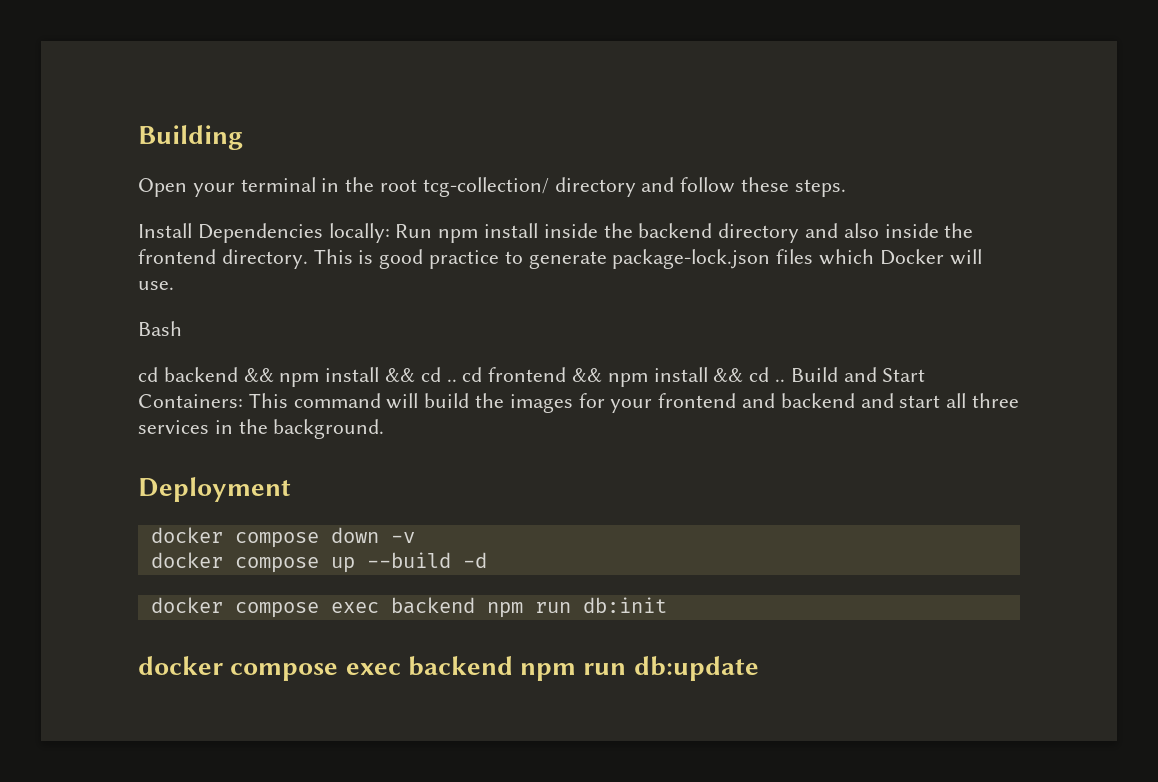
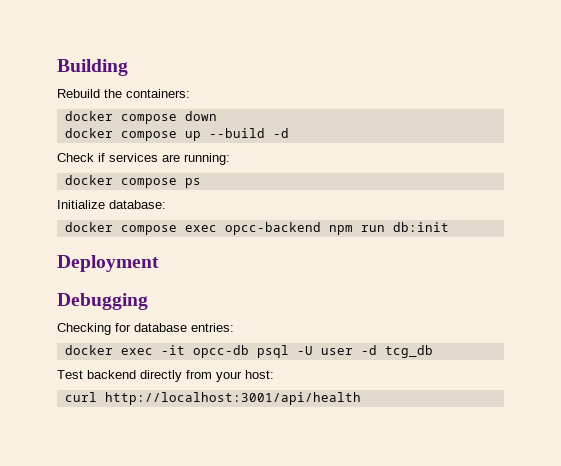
[138,177,846,197] [138,223,974,243] [138,249,982,269] [138,281,174,290] [138,321,182,336] [138,367,926,387] [138,393,1020,413] [138,419,385,439] [138,477,291,502] Open your terminal in the root tcg-collection/ directory and follow these steps. // Install Dependencies locally: Run npm install inside the backend directory and also inside the frontend directory. This is good practice to generate package-lock.json files which Docker will use. // Bash // cd backend && npm install && cd .. cd frontend && npm install && cd .. Build and Start Containers: This command will build the images for your frontend and backend and start all three services in the background. // Deployment -> [57,89,190,98] Rebuild the containers:
[390,532,415,543] -v -> (217, 116) none
[150,597,475,618] // docker compose exec backend -> [57,153,230,165] [64,175,201,188] [57,200,166,209] [64,222,321,235] // Check if services are running: // docker compose ps // Initialize database: // docker compose exec opcc-backend
[138,656,759,681] docker compose exec backend npm run db:update -> [57,255,159,272] [57,293,148,310] [57,323,234,335] [64,345,433,358] [57,370,274,382] [64,392,361,405] Deployment // Debugging // Checking for database entries: // docker exec -it opcc-db psql -U user -d tcg_db // Test backend directly from your host: // curl http://localhost:3001/api/health

